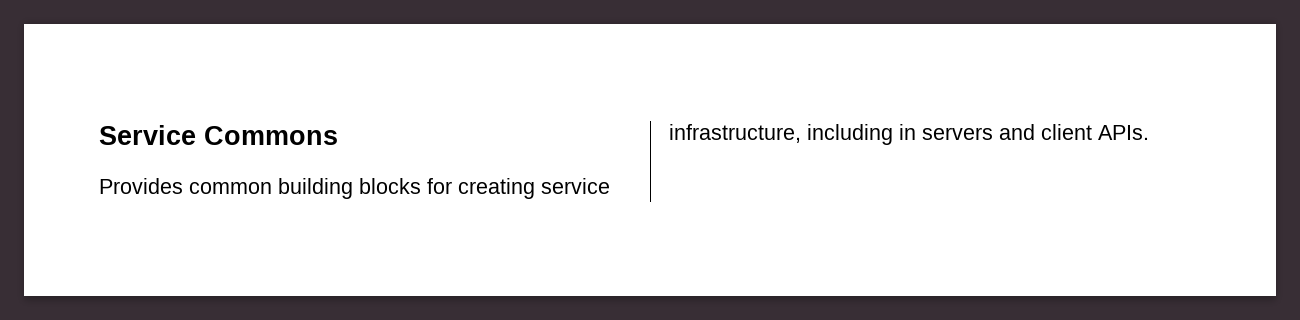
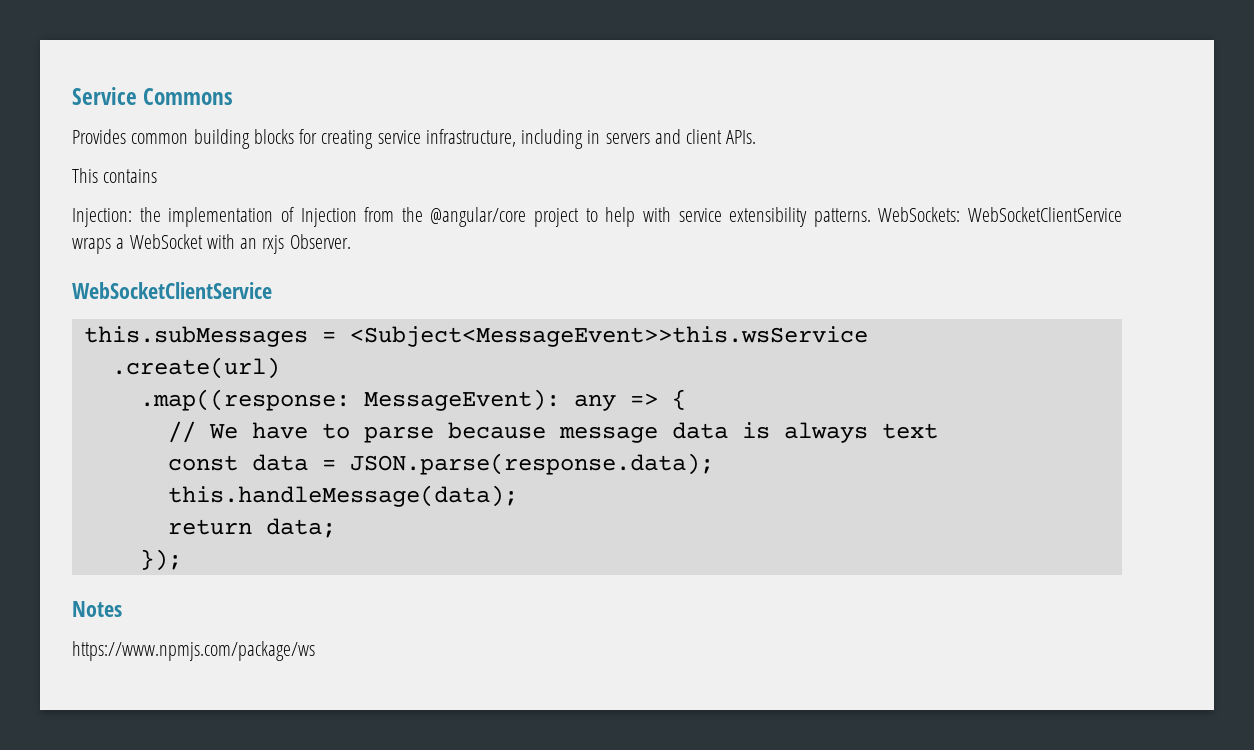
(1149, 132) none -> [72,168,158,183] [72,207,1122,227] [72,234,351,254] [72,282,272,299] [83,326,868,347] [111,357,280,379] [139,389,686,411] [167,421,938,443] [167,453,714,475] [167,485,518,507] [167,518,336,538] [139,549,182,571] [72,601,122,617] [72,641,315,661] // This contains // Injection: the implementation of Injection from the @angular/core project to help with service extensibility patterns. WebSockets: WebSocketClientService wraps a WebSocket with an rxjs Observer. // WebSocketClientService // this.subMessages = <Subject<MessageEvent>>this.wsService // .create(url) // .map((response: MessageEvent): any => { // // We have to parse because message data is always text // const data = JSON.parse(response.data); // this.handleMessage(data); // return data; // }); // Notes // https://www.npmjs.com/package/ws

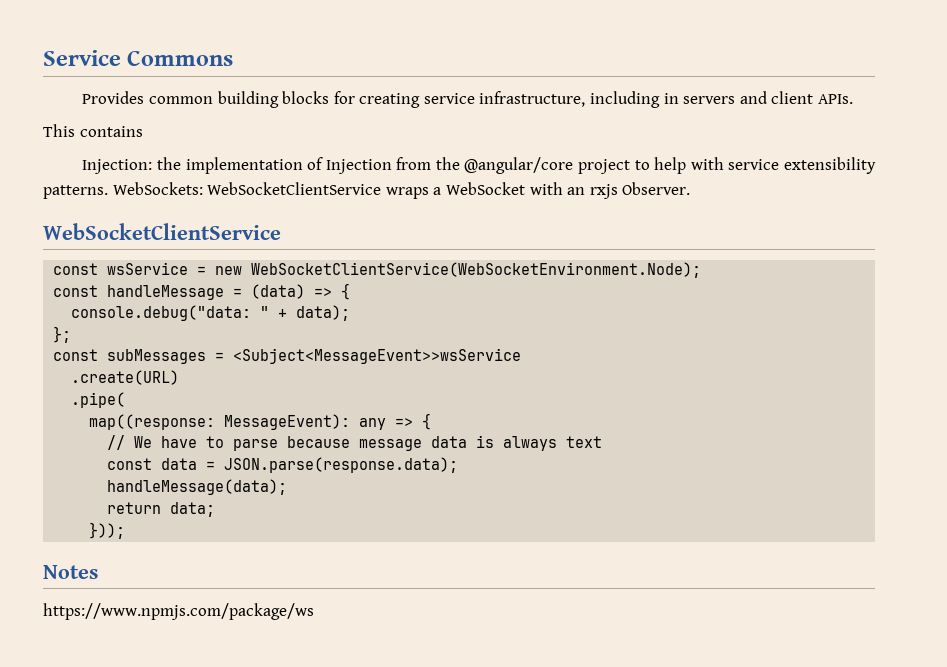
[83,326,868,347] [111,357,280,379] [139,389,350,411] this.subMessages = <Subject<MessageEvent>>this.wsService // .create(url) // .map((response: -> [53,262,702,278] [53,283,351,300] [71,305,351,321] [53,326,72,343] [53,348,522,364] [71,370,180,385] [71,392,126,408] [89,414,216,430] const wsService = new WebSocketClientService(WebSocketEnvironment.Node); // const handleMessage = (data) => { // console.debug("data: " + data); // }; // const subMessages = <Subject<MessageEvent>>wsService // .create(URL) // .pipe( // map((response:
[167,485,518,507] this.handleMessage(data); -> [107,479,288,495] handleMessage(data);
[139,549,182,571] }); -> [89,522,126,539] }));

